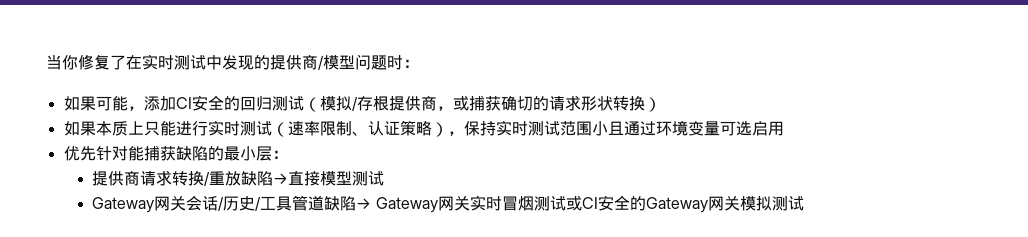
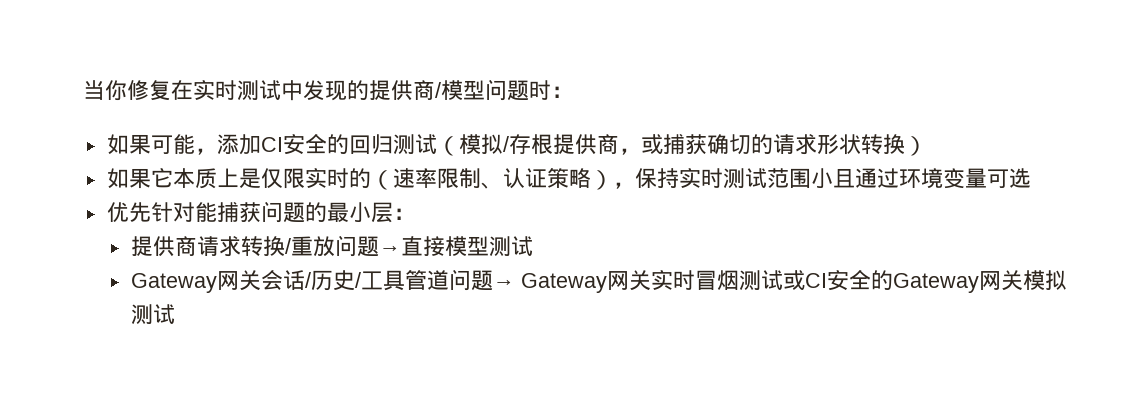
[110,55,126,70] 了 -> (171, 90) none
[95,120,272,136] 本质上只能进行实时测试 -> [150,168,371,189] 它本质上是仅限实时的
[751,121,784,136] 启用 -> (1031, 178) none
[175,146,208,161] 缺陷 -> [260,201,305,223] 问题
[241,171,274,186] 缺陷 -> [334,235,379,257] 问题
[324,196,357,211] 缺陷 -> [448,269,493,291] 问题

